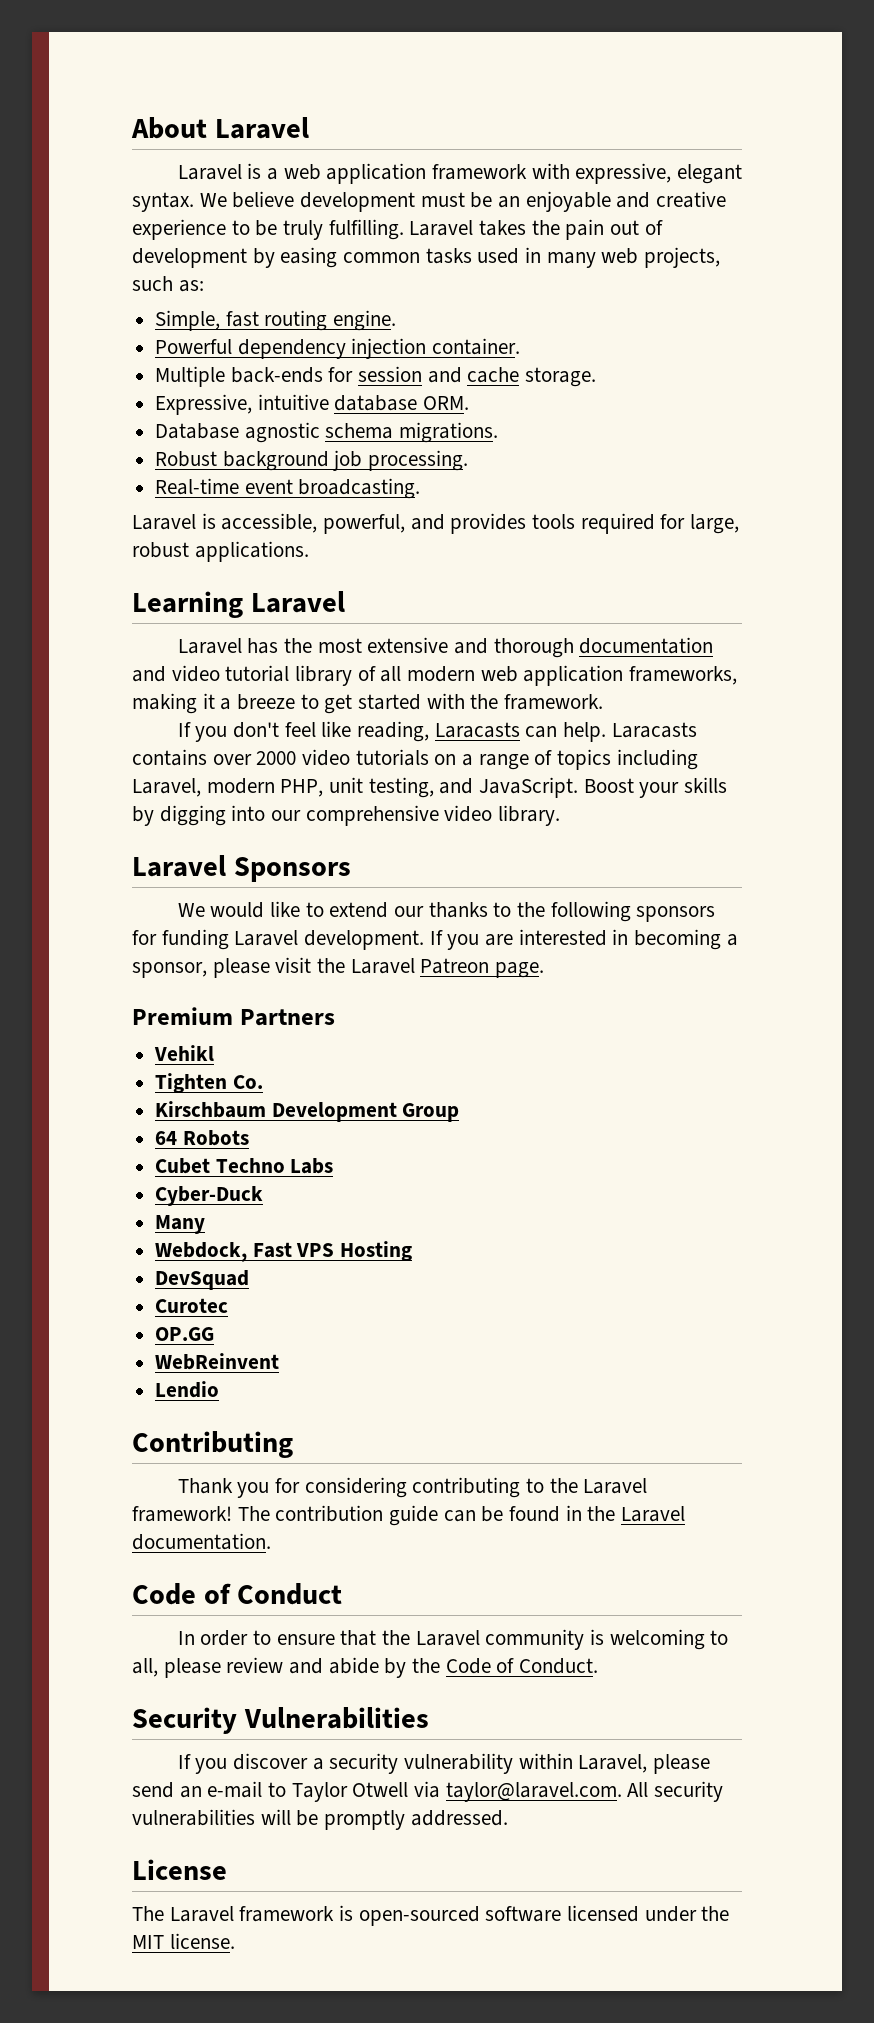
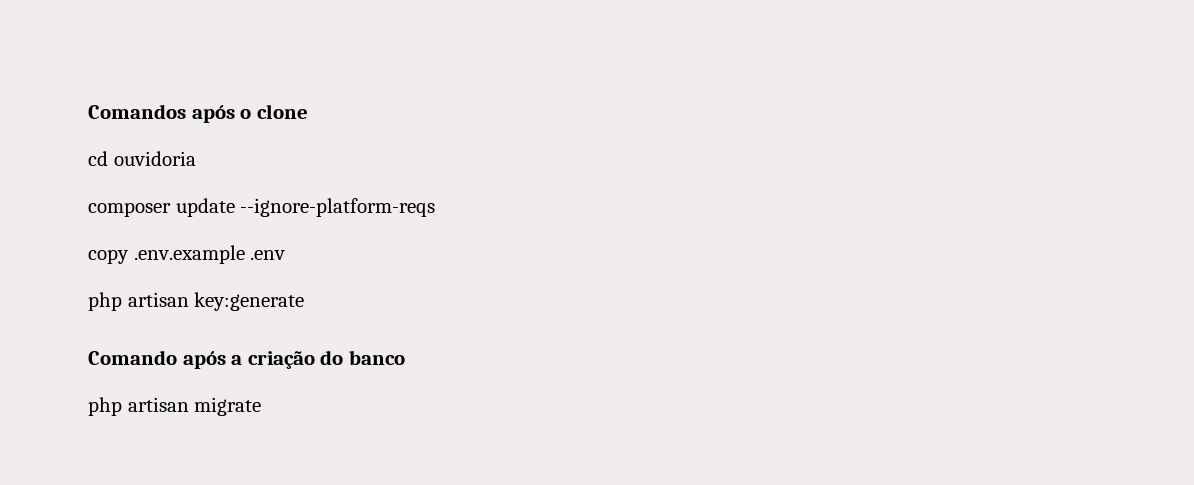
[131,117,309,139] [177,163,742,184] [132,191,727,212] [132,219,663,240] [132,247,721,268] [132,276,204,292] [155,310,397,331] [155,338,521,359] [155,366,597,387] [155,394,470,415] [155,422,499,443] [155,450,469,471] [155,478,421,499] [132,513,740,534] [132,541,309,562] [132,591,345,618] [177,637,714,658] [132,665,738,686] [132,693,604,714] [177,721,697,742] [132,749,698,770] [132,777,728,798] [132,805,561,826] [132,855,351,882] [177,901,716,922] [132,929,738,950] [132,957,545,978] [132,1007,335,1026] [154,1045,215,1061] [155,1073,263,1093] [155,1101,460,1122] [155,1130,249,1146] [155,1158,334,1174] [155,1186,264,1206] [155,1215,206,1234] [155,1241,413,1262] [155,1270,250,1290] [155,1298,229,1313] [155,1327,215,1341] [155,1353,280,1370] [155,1381,220,1398] [132,1431,293,1458] [177,1477,648,1498] [132,1505,686,1526] [132,1533,271,1550] [132,1583,343,1605] [177,1629,729,1650] [132,1657,599,1678] [132,1707,429,1734] [177,1753,710,1774] [132,1781,724,1802] [132,1809,508,1830] [132,1859,227,1880] [132,1905,730,1926] [132,1933,235,1949] About Laravel // Laravel is a web application framework with expressive, elegant syntax. We believe development must be an enjoyable and creative experience to be truly fulfilling. Laravel takes the pain out of development by easing common tasks used in many web projects, such as: // Simple, fast routing engine. // Powerful dependency injection container. // Multiple back-ends for session and cache storage. // Expressive, intuitive database ORM. // Database agnostic schema migrations. // Robust background job processing. // Real-time event broadcasting. // Laravel is accessible, powerful, and provides tools required for large, robust applications. // Learning Laravel // Laravel has the most extensive and thorough documentation and video tutorial library of all modern web application frameworks, making it a breeze to get started with the framework. // If you don't feel like reading, Laracasts can help. Laracasts contains over 2000 video tutorials on a range of topics including Laravel, modern PHP, unit testing, and JavaScript. Boost your skills by digging into our comprehensive video library. // Laravel Sponsors // We would like to extend our thanks to the following sponsors for funding Laravel development. If you are interested in becoming a sponsor, please visit the Laravel Patreon page. // Premium Partners // Vehikl // Tighten Co. // Kirschbaum Development Group // 64 Robots // Cubet Techno Labs // Cyber-Duck // Many // Webdock, Fast VPS Hosting // DevSquad // Curotec // OP.GG // WebReinvent // Lendio // Contributing // Thank you for considering contributing to the Laravel framework! The contribution guide can be found in the Laravel documentation. // Code of Conduct // In order to ensure that the Laravel community is welcoming to all, please review and abide by the Code of Conduct. // Security Vulnerabilities // If you discover a security vulnerability within Laravel, please send an e-mail to Taylor Otwell via taylor@laravel.com. All security vulnerabilities will be promptly addressed. // License // The Laravel framework is open-sourced software licensed under the MIT license. -> [88,104,308,123] [88,151,196,166] [88,198,436,217] [88,245,286,264] [88,292,305,311] [88,350,405,369] [88,397,262,416] Comandos após o clone // cd ouvidoria // composer update --ignore-platform-reqs // copy .env.example .env // php artisan key:generate // Comando após a criação do banco // php artisan migrate

